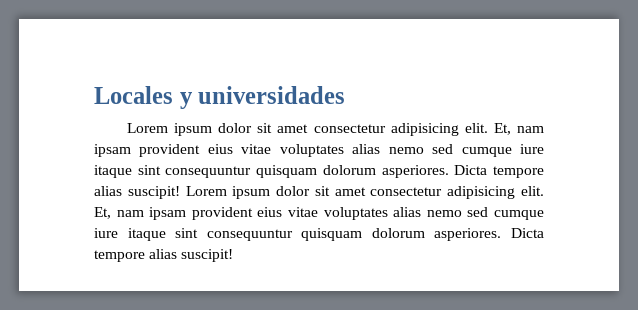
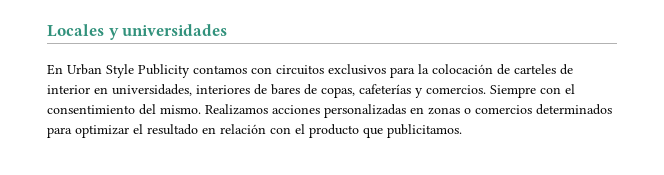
[127,123,544,136] [94,144,544,157] [94,165,544,178] [94,186,544,199] [94,207,544,220] [94,228,544,241] [94,249,234,262] Lorem ipsum dolor sit amet consectetur adipisicing elit. Et, nam ipsam provident eius vitae voluptates alias nemo sed cumque iure itaque sint consequuntur quisquam dolorum asperiores. Dicta tempore alias suscipit! Lorem ipsum dolor sit amet consectetur adipisicing elit. Et, nam ipsam provident eius vitae voluptates alias nemo sed cumque iure itaque sint consequuntur quisquam dolorum asperiores. Dicta tempore alias suscipit! -> [47,64,573,78] [47,84,575,98] [47,104,612,118] [47,124,462,138] En Urban Style Publicity contamos con circuitos exclusivos para la colocación de carteles de interior en universidades, interiores de bares de copas, cafeterías y comercios. Siempre con el consentimiento del mismo. Realizamos acciones personalizadas en zonas o comercios determinados para optimizar el resultado en relación con el producto que publicitamos.

